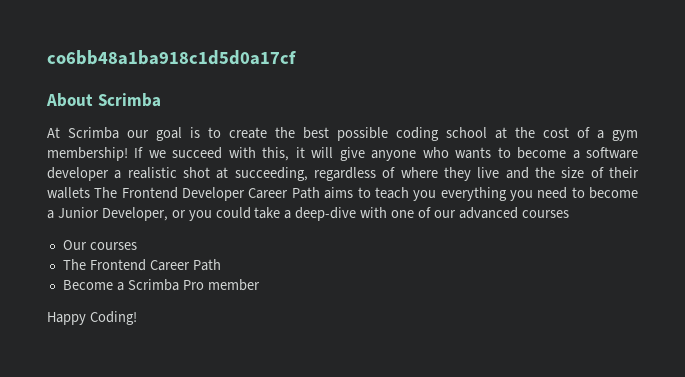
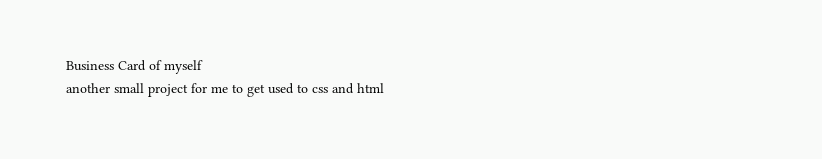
[47,50,296,65] [46,93,161,107] [47,127,638,141] [47,147,638,161] [47,167,639,181] [47,187,639,201] [47,207,569,221] [62,240,137,250] [62,259,221,271] [62,279,260,291] [47,311,137,325] co6bb48a1ba918c1d5d0a17cf // About Scrimba // At Scrimba our goal is to create the best possible coding school at the cost of a gym membership! If we succeed with this, it will give anyone who wants to become a software developer a realistic shot at succeeding, regardless of where they live and the size of their wallets The Frontend Developer Career Path aims to teach you everything you need to become a Junior Developer, or you could take a deep-dive with one of our advanced courses // Our courses // The Frontend Career Path // Become a Scrimba Pro member // Happy Coding! -> [66,60,203,74] [66,83,384,97] Business Card of myself // another small project for me to get used to css and html

